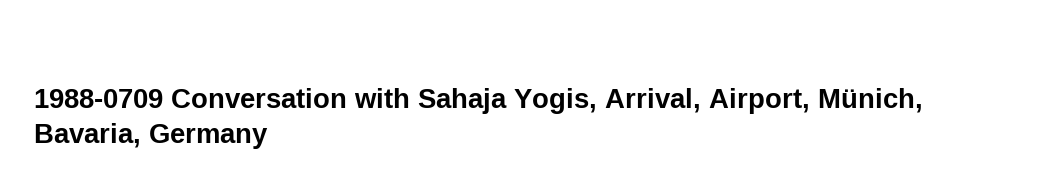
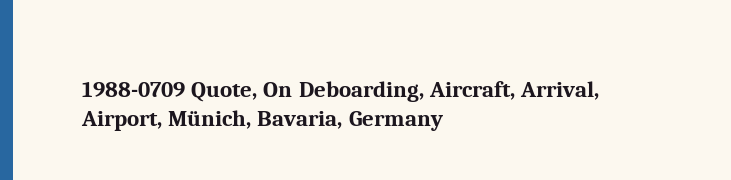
[171,88,597,114] Conversation with Sahaja Yogis, -> [191,81,515,102] Quote, On Deboarding, Aircraft,

